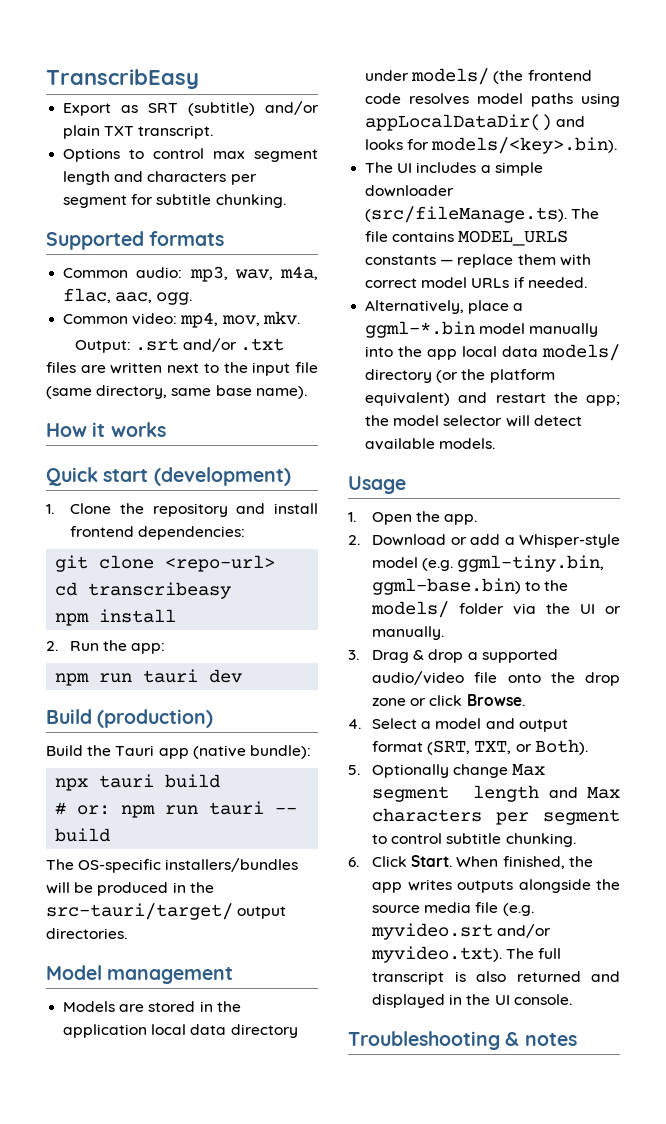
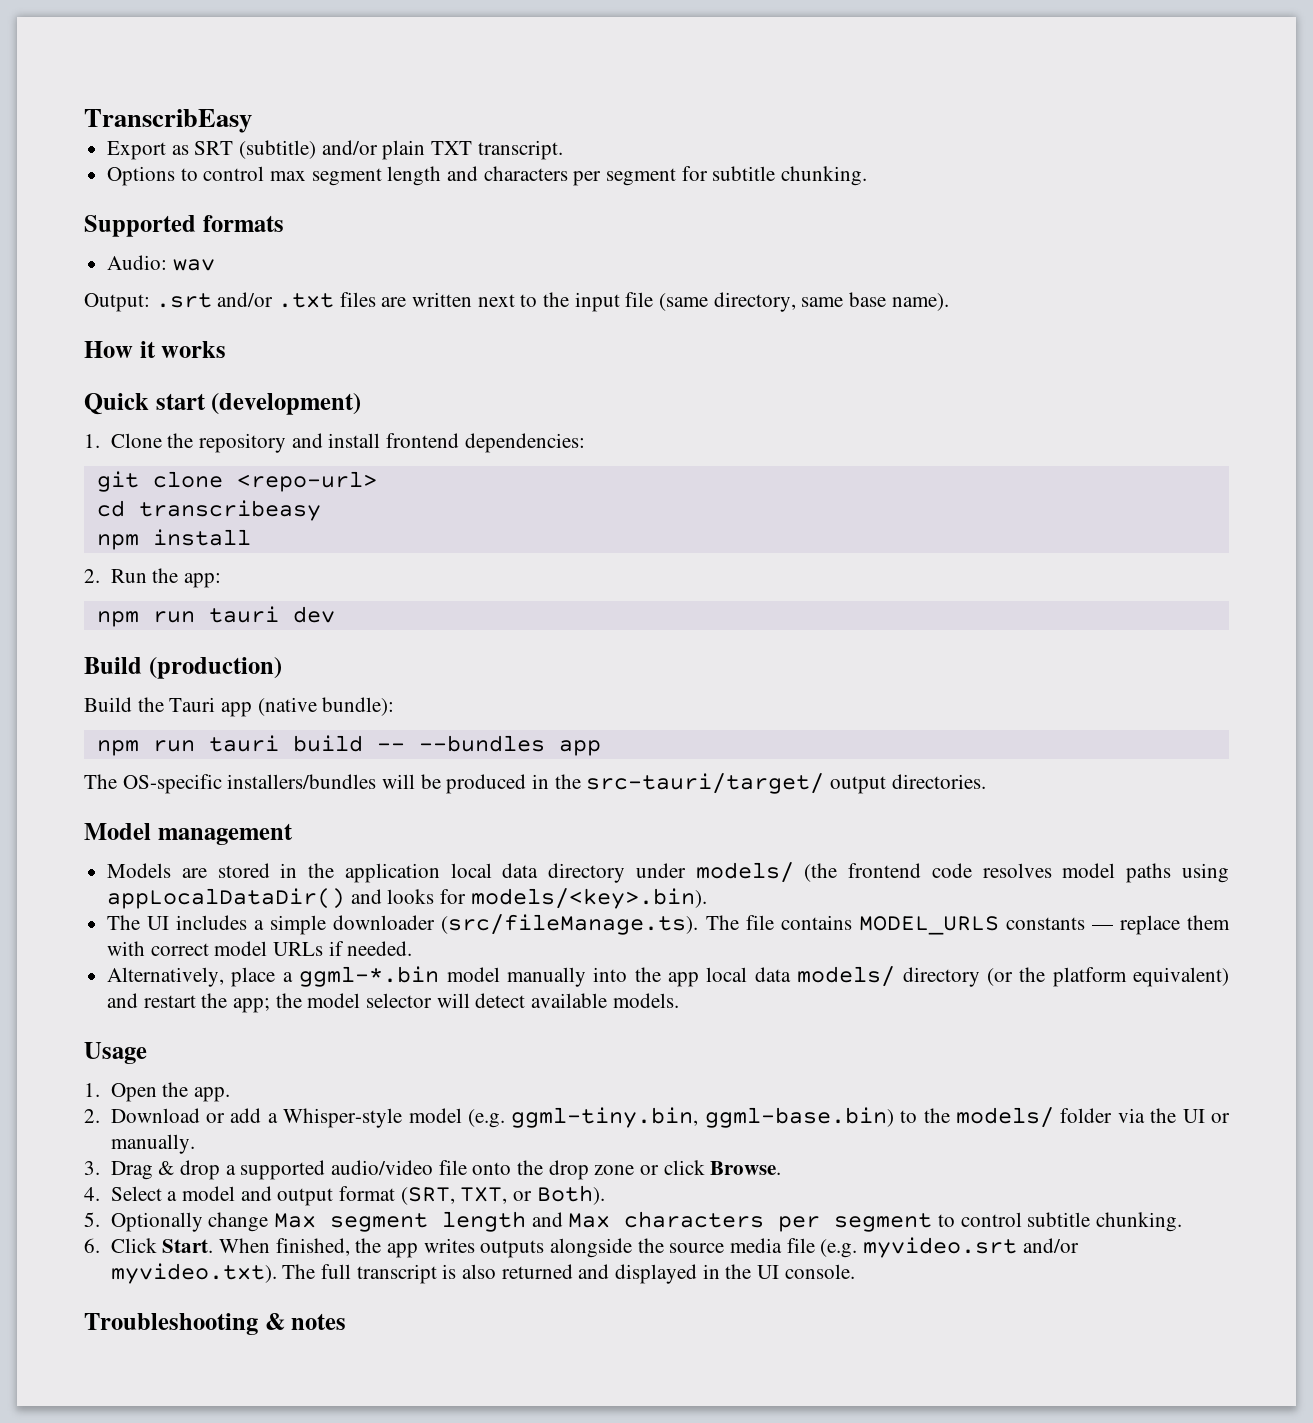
[63,266,318,282] [63,288,193,305] [63,311,300,328] Common audio: mp3, wav, m4a, flac, aac, ogg. // Common video: mp4, mov, mkv. -> [107,255,215,271] Audio: wav
[55,774,221,791] [55,801,298,818] [55,828,111,842] npx tauri build // # or: npm run tauri -- build -> [96,735,601,756] npm run tauri build -- --bundles app

